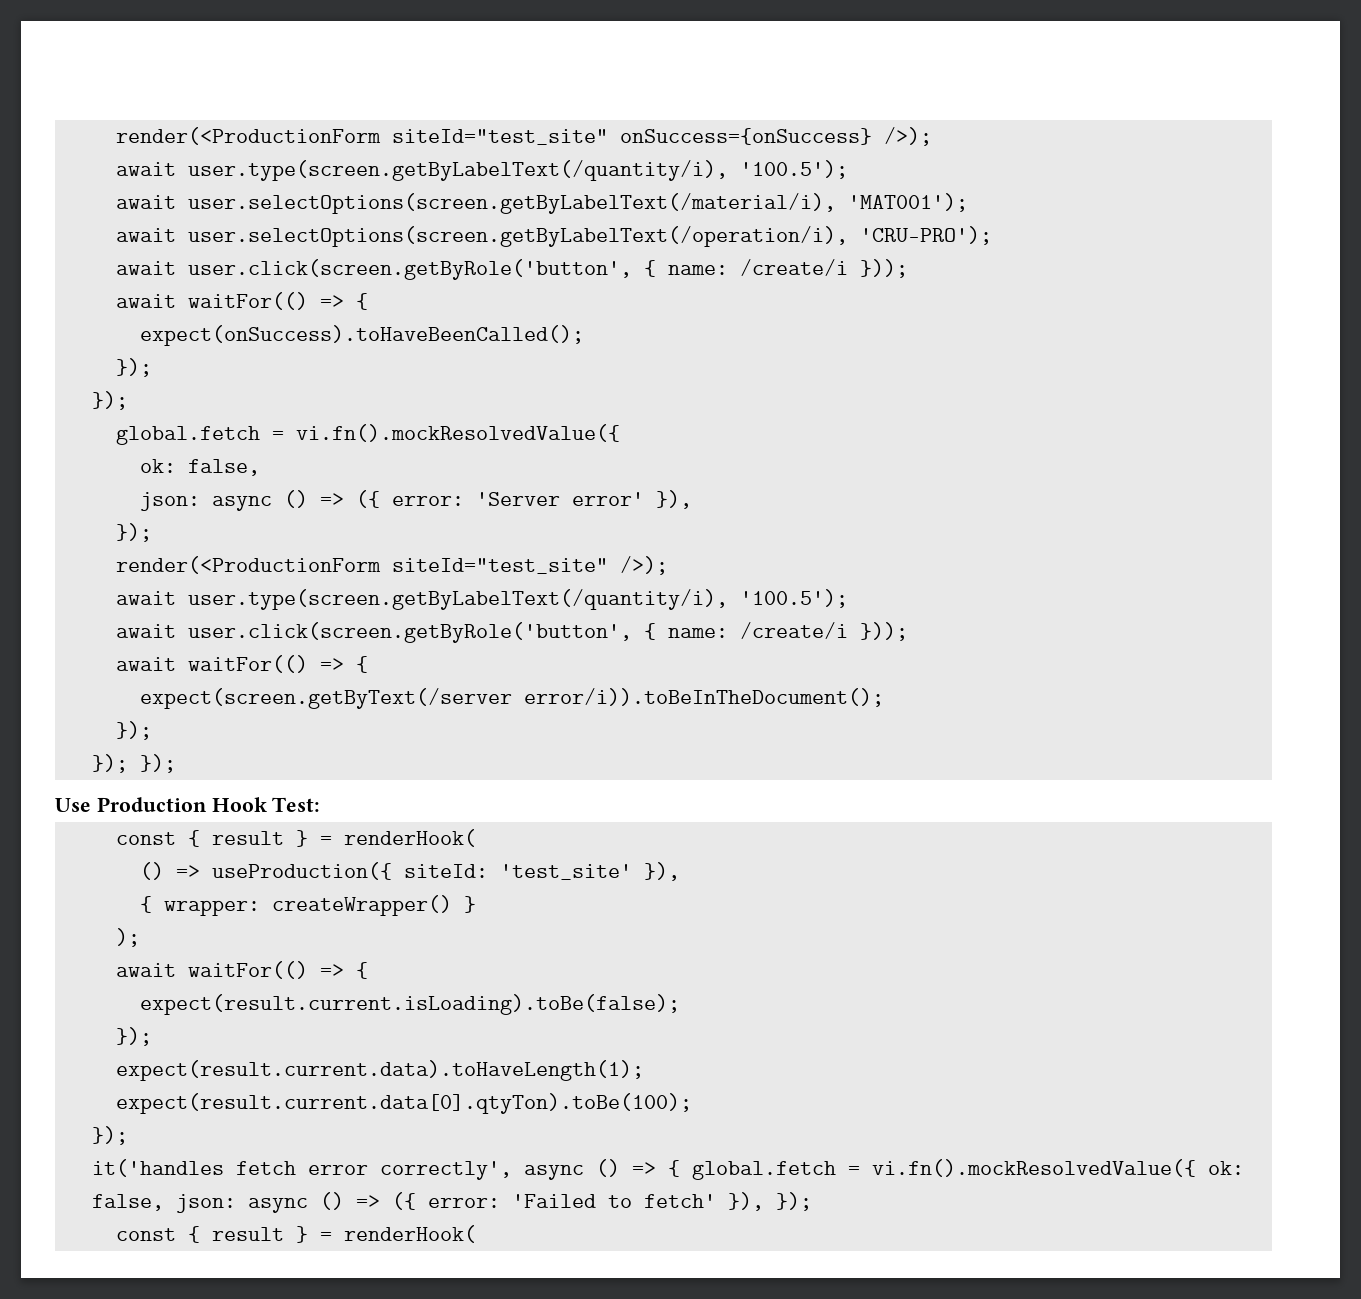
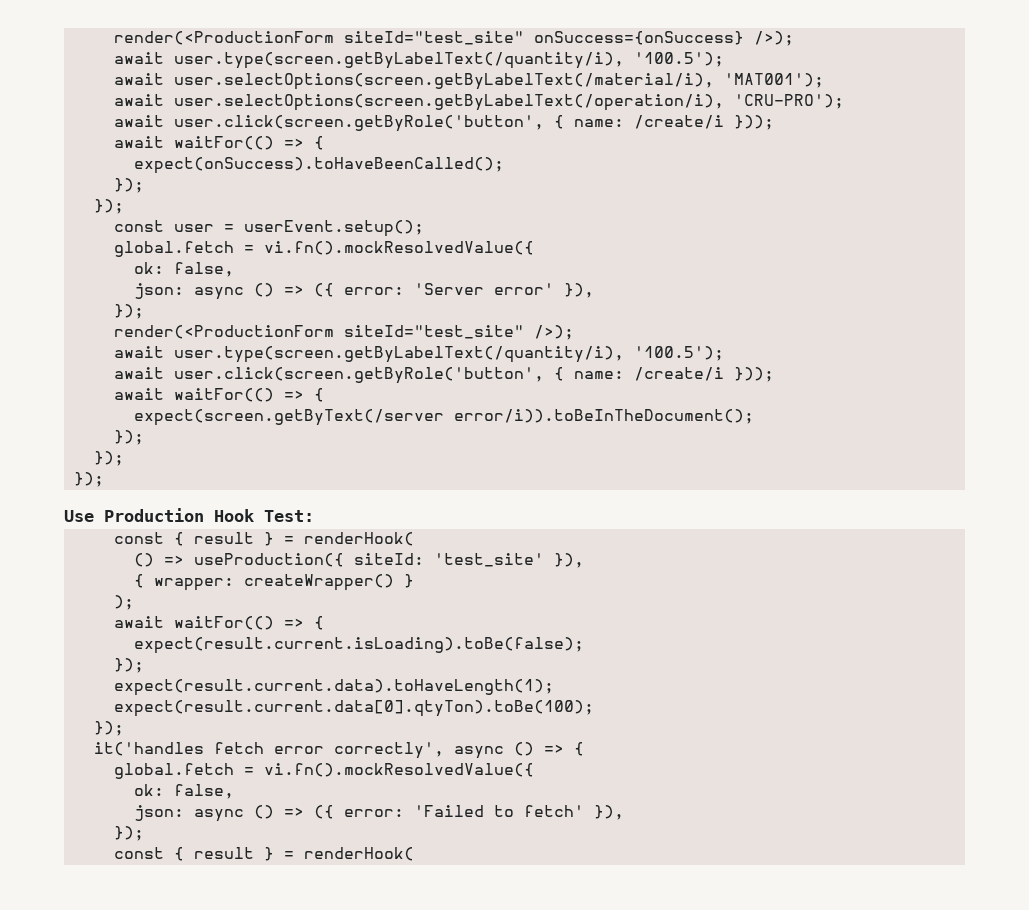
(128, 400) none -> [113,220,424,237] // const user = userEvent.setup();
(128, 763) none -> (124, 458) //
[691,1159,1244,1180] [91,1194,164,1211] global.fetch = vi.fn().mockResolvedValue({ ok: false, -> [113,763,534,779] [133,784,234,799] // global.fetch = vi.fn().mockResolvedValue({ // ok: false, //
(764, 1201) none -> (624, 812) //

